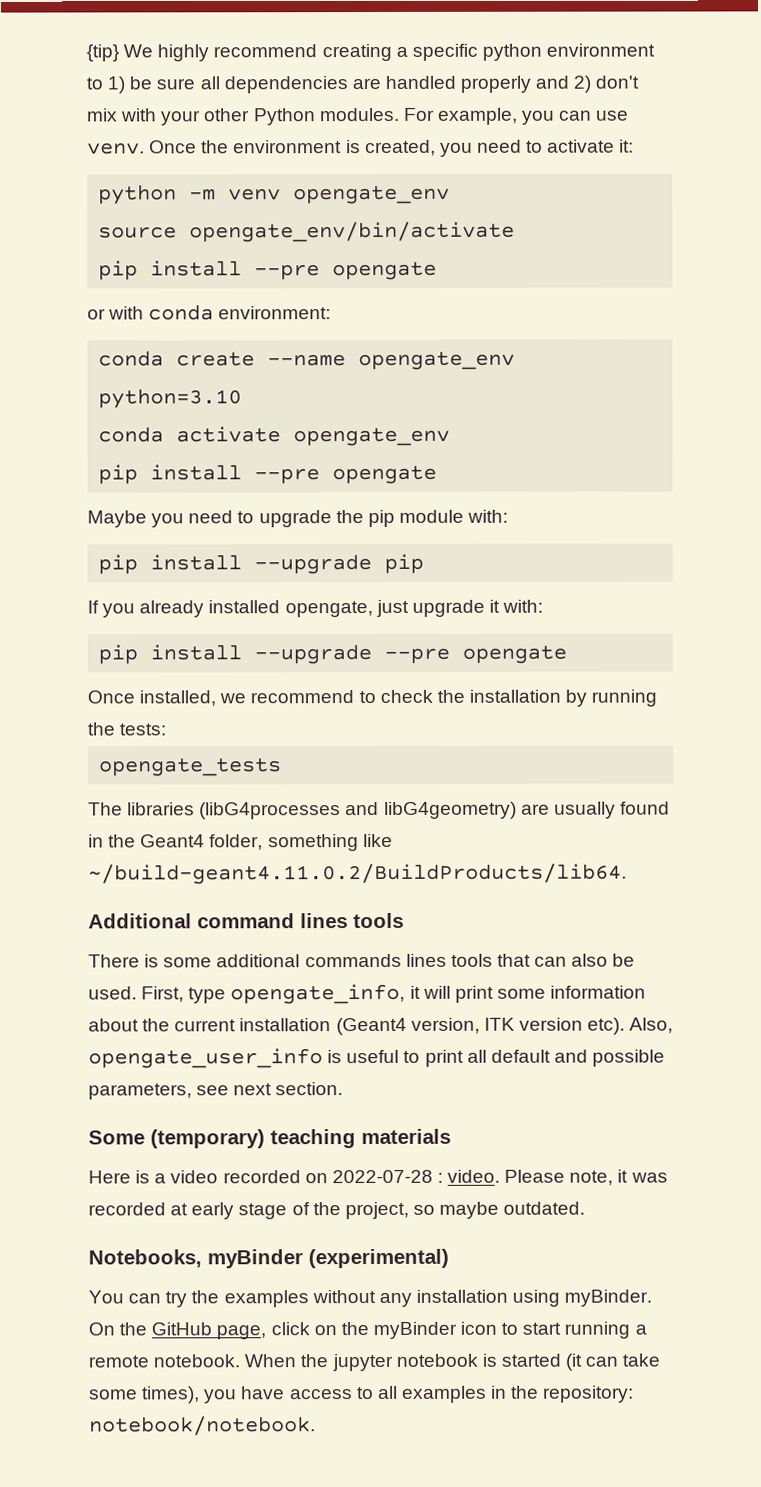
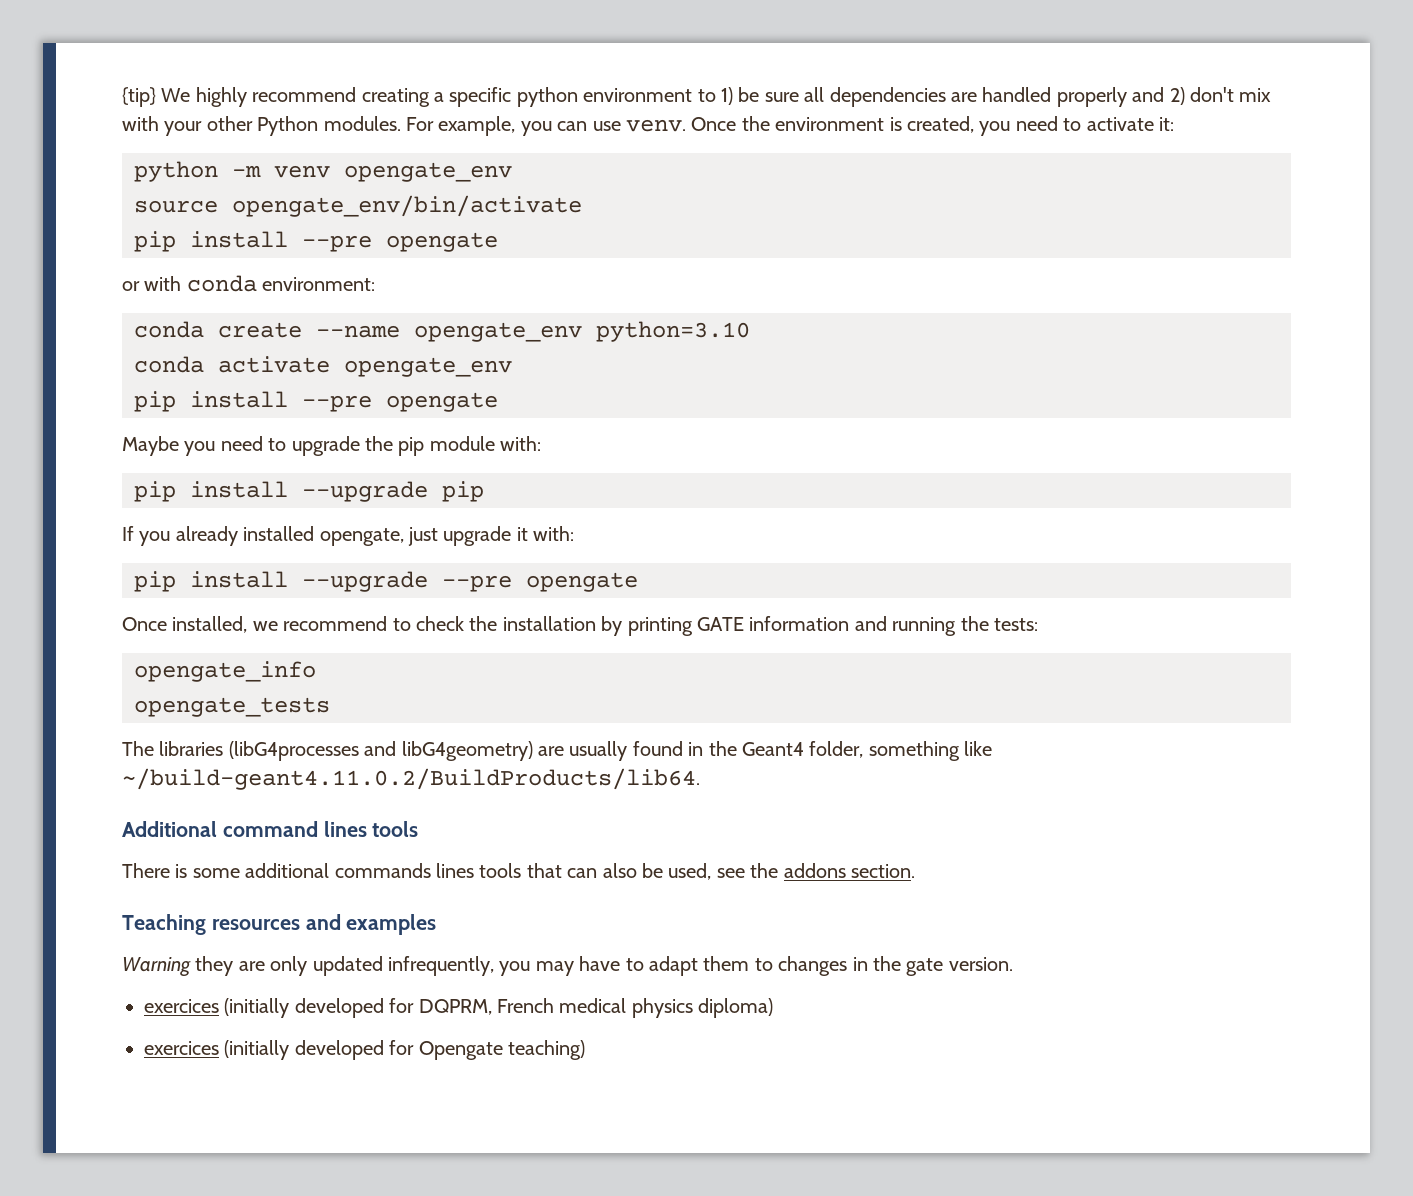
(588, 698) none -> [627,616,887,636] printing GATE information and
(167, 729) none -> [134,661,316,682] // opengate_info
[88,983,647,1005] [88,1017,674,1036] [88,1048,666,1069] [88,1082,344,1100] [88,1128,451,1149] [88,1169,668,1186] [88,1201,586,1220] [88,1248,449,1269] [88,1289,653,1308] [88,1321,647,1340] [88,1353,661,1372] [89,1385,635,1404] [89,1416,316,1436] used. First, type opengate_info, it will print some information about the current installation (Geant4 version, ITK version etc). Also, opengate_user_info is useful to print all default and possible parameters, see next section. // Some (temporary) teaching materials // Here is a video recorded on 2022-07-28 : video. Please note, it was recorded at early stage of the project, so maybe outdated. // Notebooks, myBinder (experimental) // You can try the examples without any installation using myBinder. On the GitHub page, click on the myBinder icon to start running a remote notebook. When the jupyter notebook is started (it can take some times), you have access to all examples in the repository: notebook/notebook. -> [668,863,915,880] [122,914,437,935] [122,956,1013,977] [144,998,774,1018] [144,1040,585,1060] used, see the addons section. // Teaching resources and examples // Warning they are only updated infrequently, you may have to adapt them to changes in the gate version. // exercices (initially developed for DQPRM, French medical physics diploma) // exercices (initially developed for Opengate teaching)

